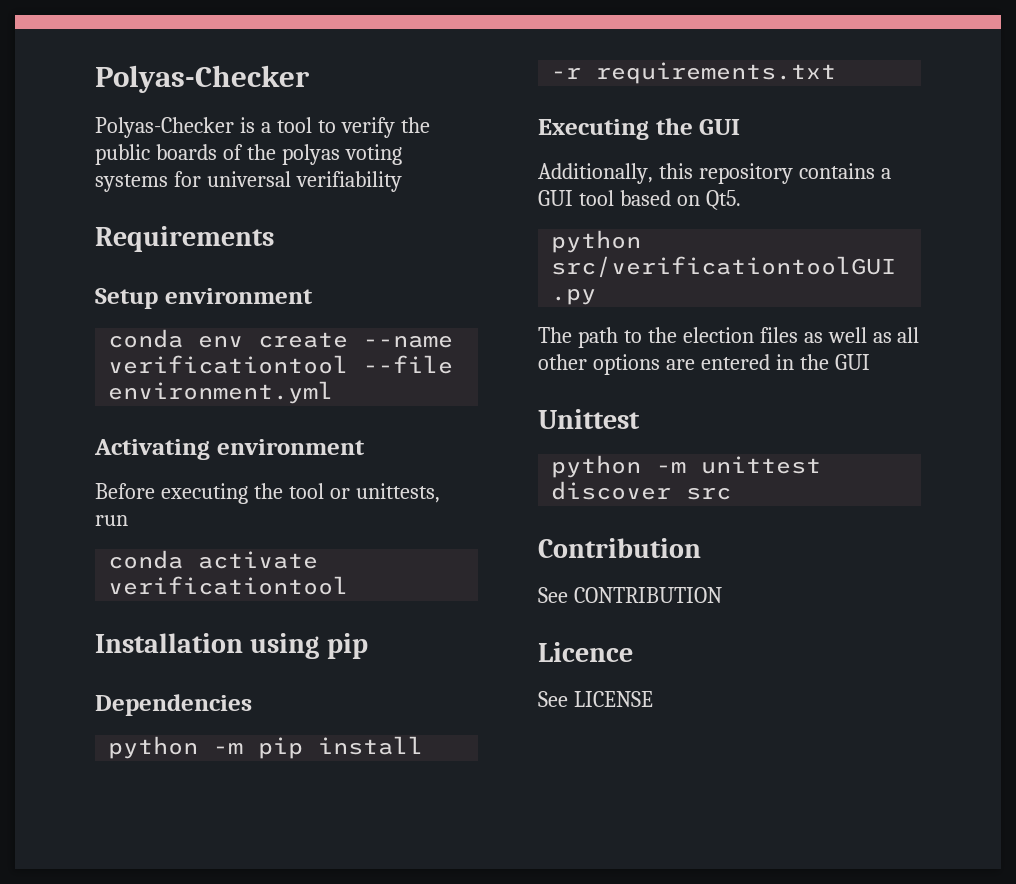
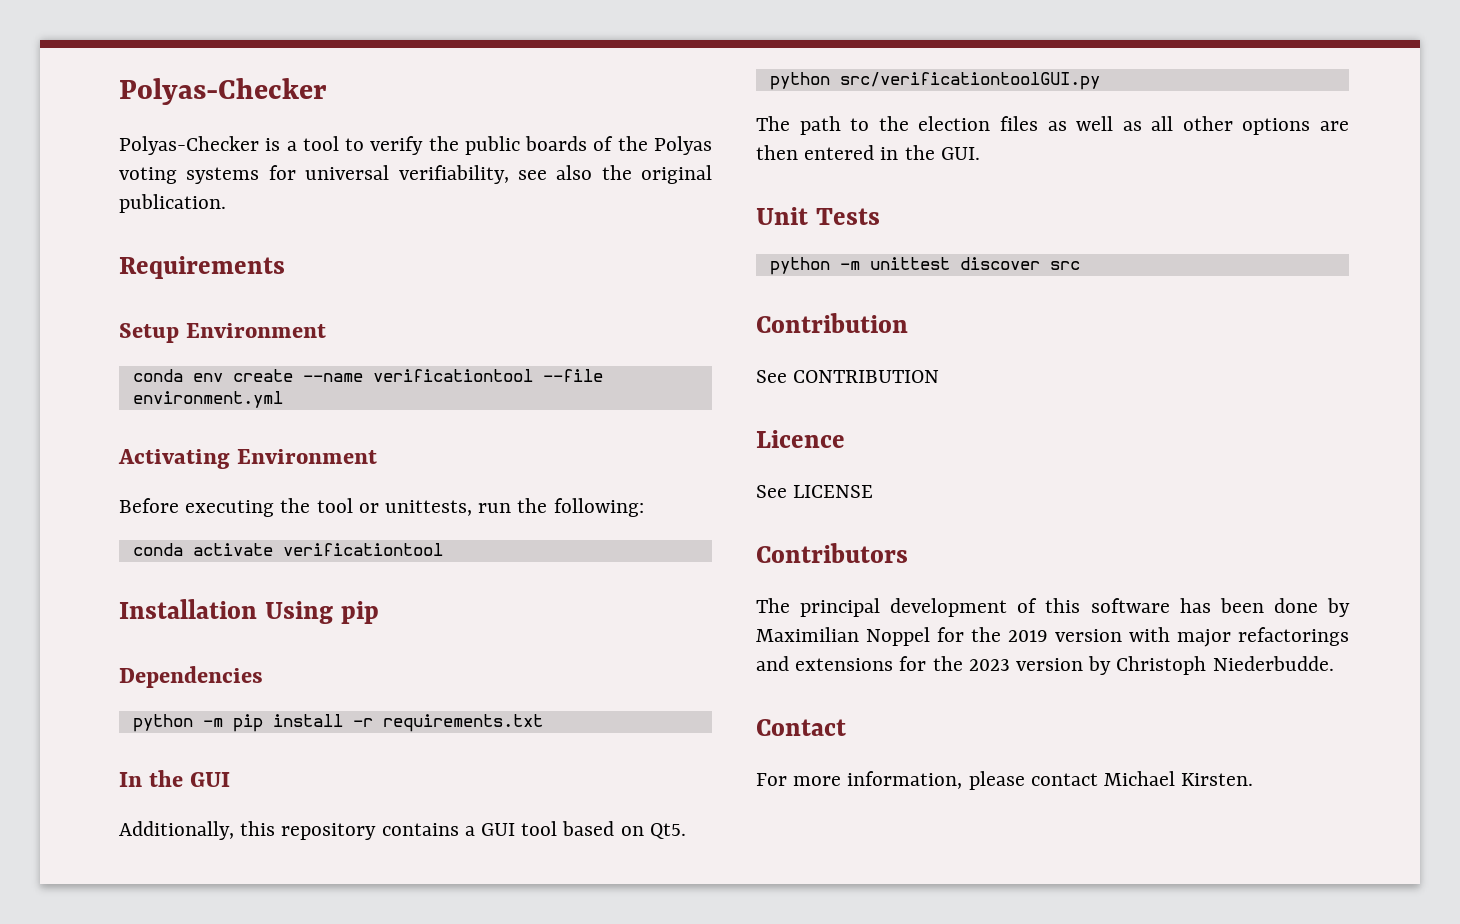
[281,144,340,165] polyas -> [653,136,712,155] Polyas
[295,171,402,192] verifiability -> [398,165,712,184] [119,194,226,213] verifiability, see also the original publication.
[164,288,313,304] environment -> [186,323,327,338] Environment
[216,439,365,455] environment -> [237,449,378,464] Environment
(128, 520) none -> [517,498,644,517] the following:
[250,633,320,659] using -> [264,601,333,624] Using
[538,119,649,140] Executing -> [119,772,142,787] In
(695, 364) none -> [756,145,798,160] then
[834,354,870,370] [538,409,640,429] GUI // Unittest -> [940,147,980,160] [756,207,880,225] GUI. // Unit Tests
(653, 699) none -> [756,543,908,563] [756,598,1350,617] [756,627,1349,647] [756,656,1334,675] [756,719,846,736] [756,771,1254,790] // Contributors // The principal development of this software has been done by Maximilian Noppel for the 2019 version with major refactorings and extensions for the 2023 version by Christoph Niederbudde. // Contact // For more information, please contact Michael Kirsten.

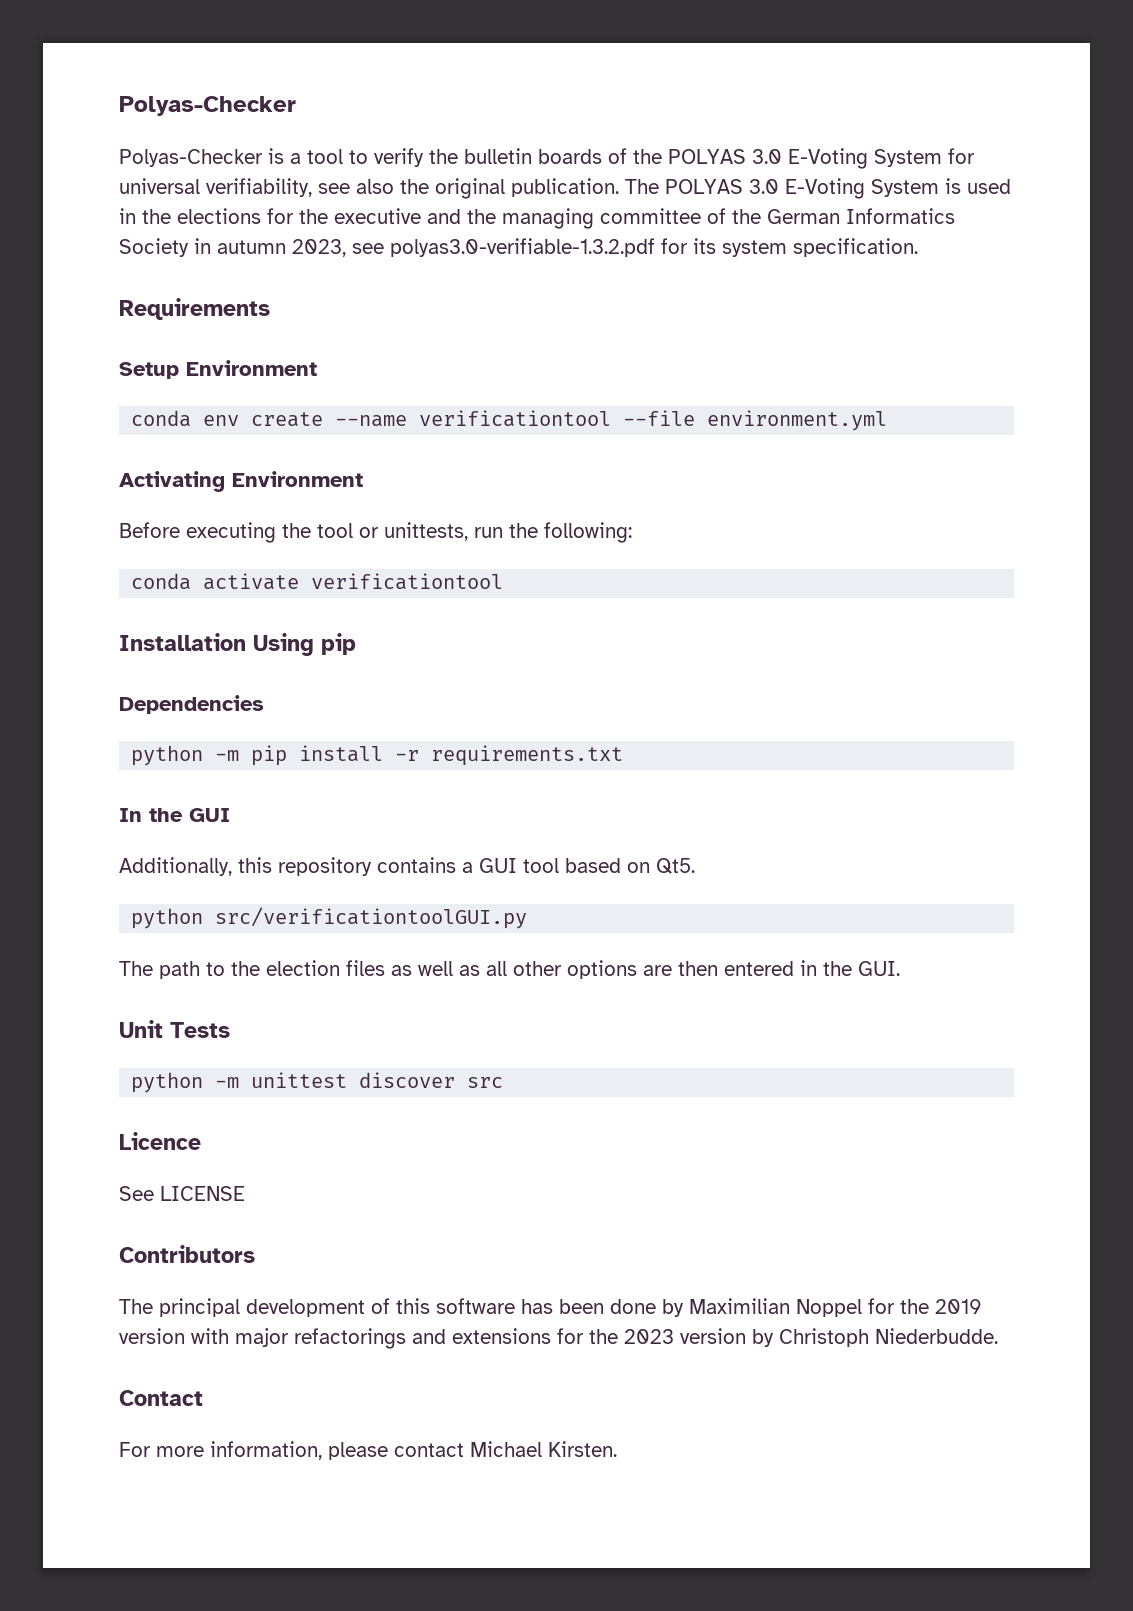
[464,136,520,155] public -> [464,148,532,164] bulletin
[653,136,712,155] [119,167,260,184] Polyas voting systems -> [668,148,942,169] POLYAS 3.0 E-Voting System
(226, 203) none -> [625,178,1011,199] [119,208,955,229] [119,238,918,257] The POLYAS 3.0 E-Voting System is used in the elections for the executive and the managing committee of the German Informatics Society in autumn 2023, see polyas3.0-verifiable-1.3.2.pdf for its system specification.
[756,313,908,333] [756,370,940,383] // Contribution // See CONTRIBUTION -> (504, 1082) none

